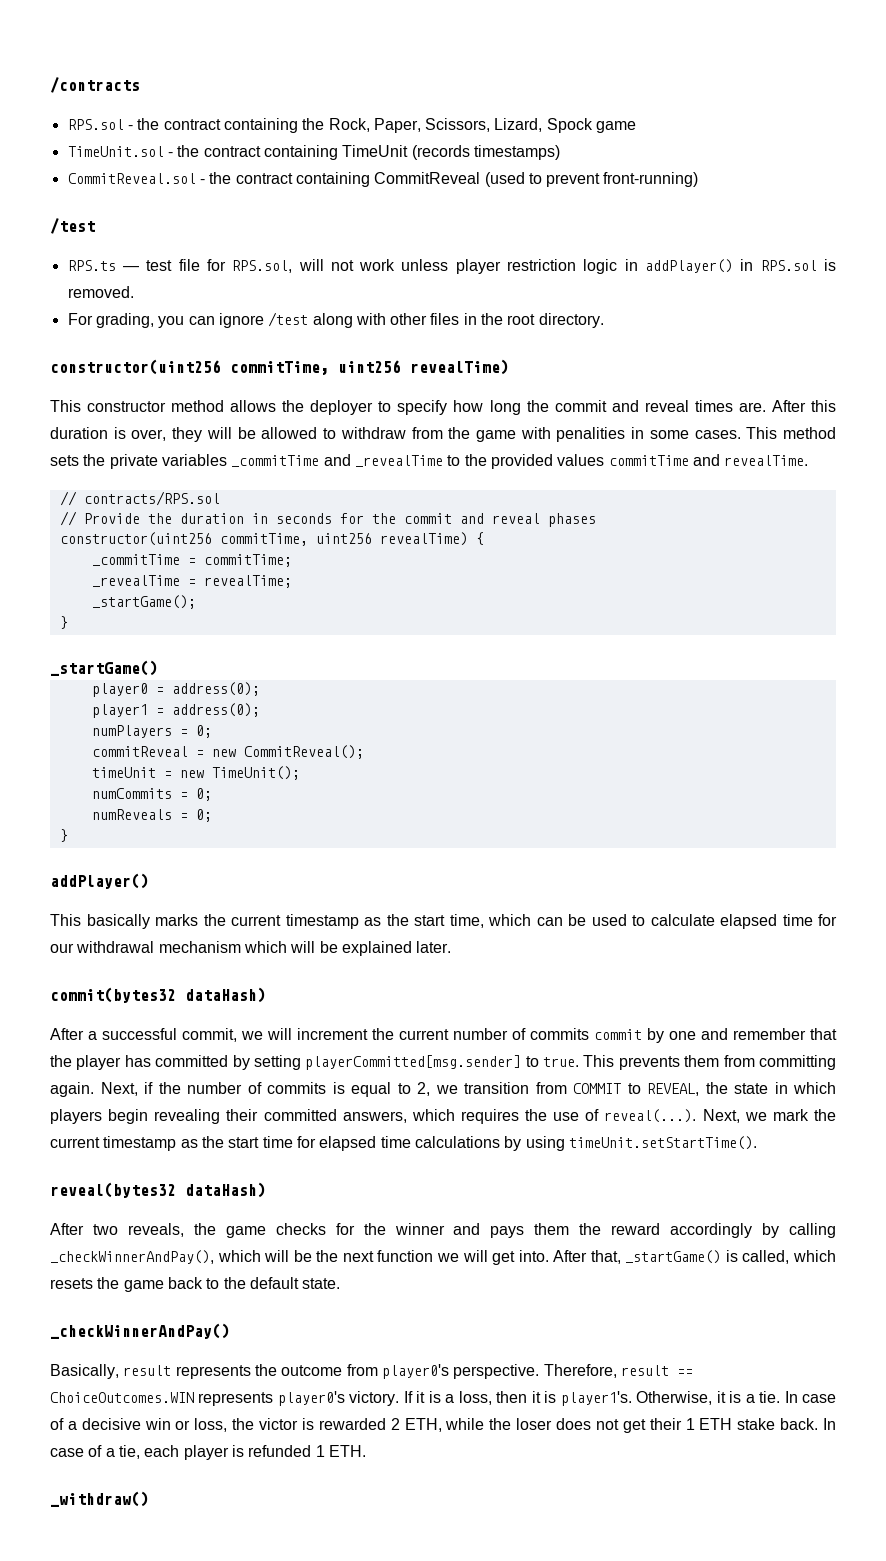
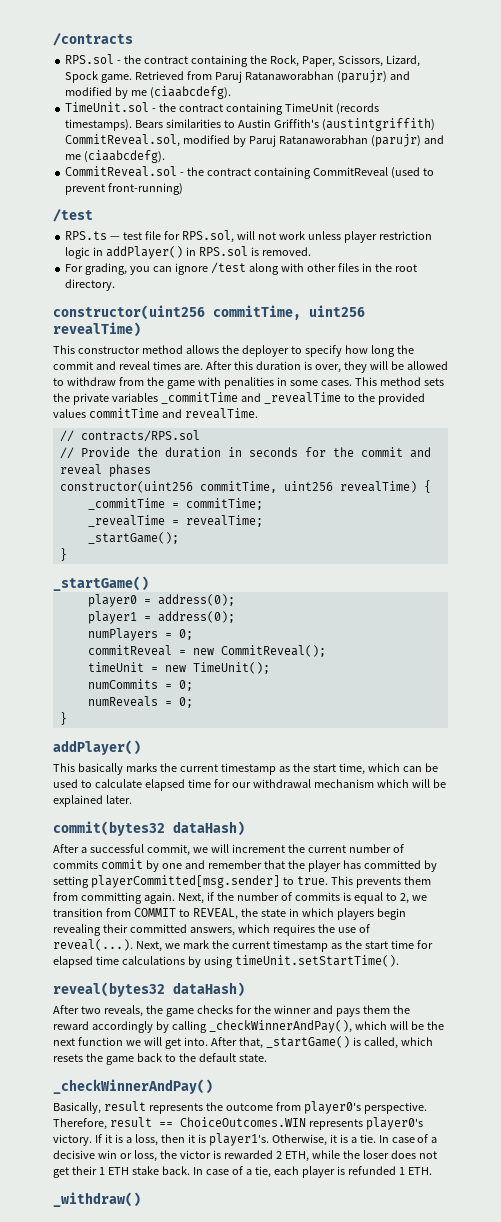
[596,121,637,133] game -> [101,70,410,83] [65,86,232,99] game. Retrieved from Paruj Ratanaworabhan (parujr) and modified by me (ciaabcdefg).
[473,145,560,160] timestamps) -> [65,118,435,131] [65,134,444,147] [65,150,166,163] timestamps). Bears similarities to Austin Griffith's (austintgriffith) CommitReveal.sol, modified by Paruj Ratanaworabhan (parujr) and me (ciaabcdefg).

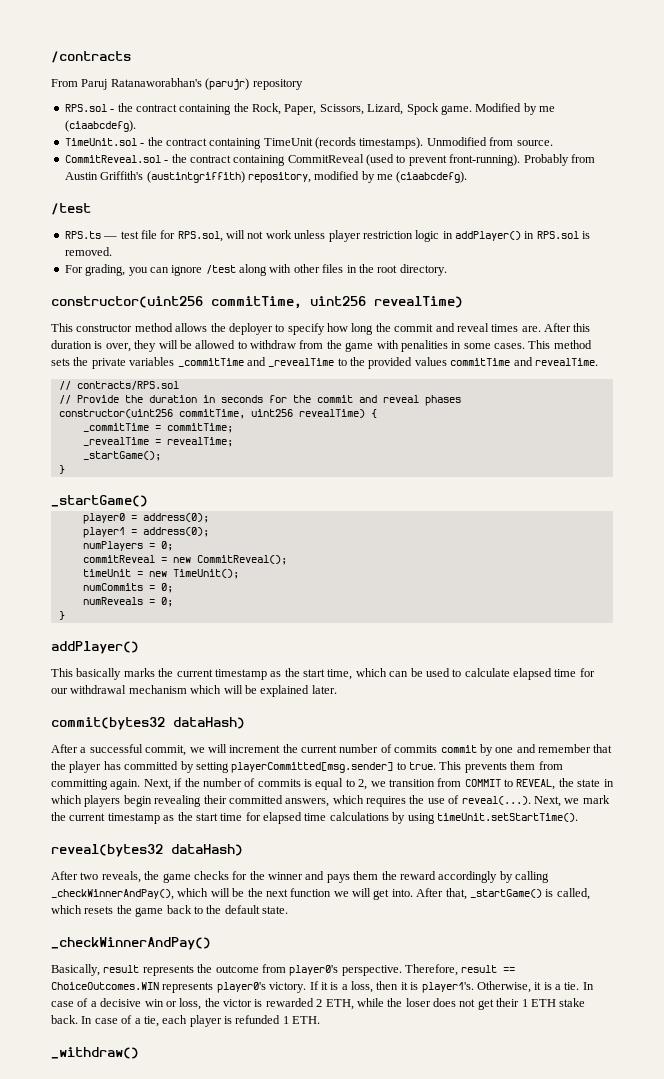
(133, 39) none -> [51,78,303,90] // From Paruj Ratanaworabhan's (parujr) repository
[135,70,410,83] [65,87,113,96] Retrieved from Paruj Ratanaworabhan (parujr) and modified -> [475,103,522,112] Modified
[135,118,435,131] [65,134,444,147] [65,150,166,163] Bears similarities to Austin Griffith's (austintgriffith) CommitReveal.sol, modified by Paruj Ratanaworabhan (parujr) and me (ciaabcdefg). -> [426,137,553,146] Unmodified from source.
[108,183,184,195] front-running) -> [449,154,595,166] [64,171,468,183] front-running). Probably from Austin Griffith's (austintgriffith) repository, modified by me (ciaabcdefg).

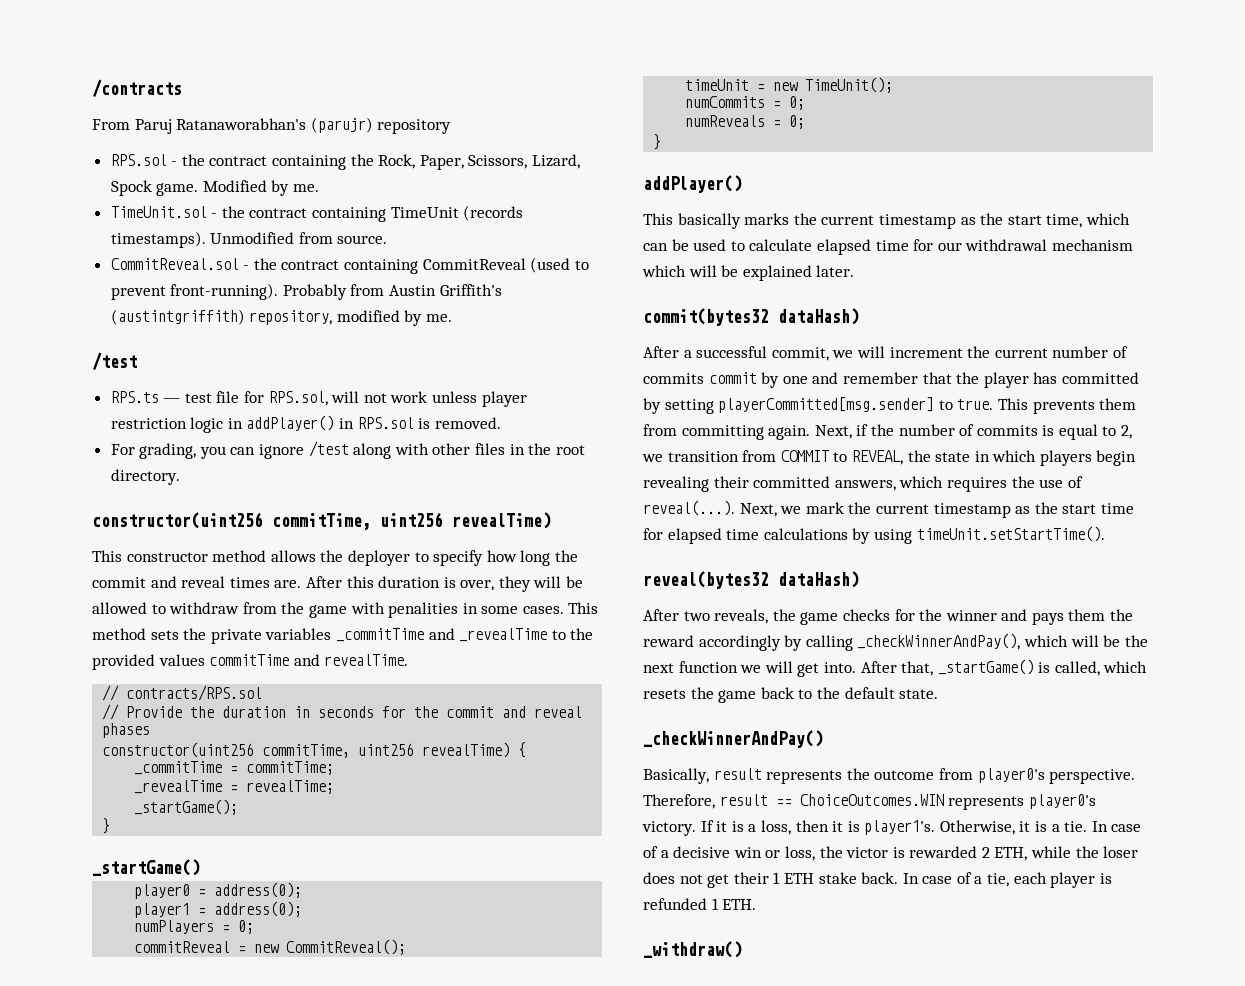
[539,106,555,112] [64,120,136,132] me (ciaabcdefg). -> [293,184,320,192] me.
[377,171,468,183] me (ciaabcdefg). -> [426,314,453,322] me.

